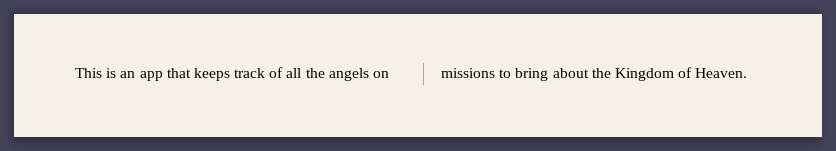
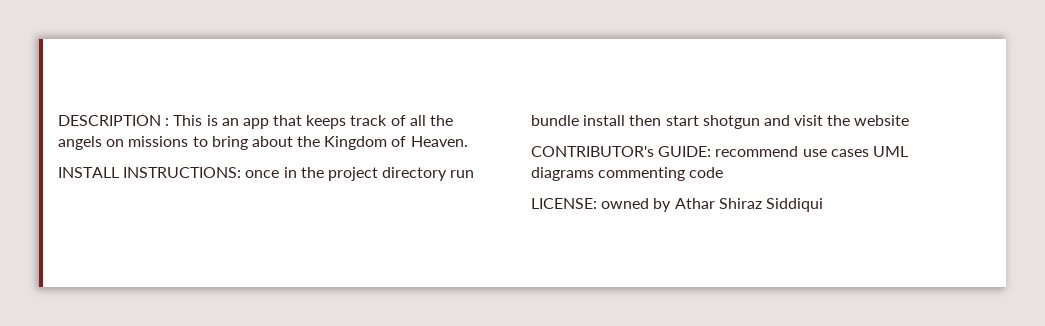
(75, 73) none -> [58,115,170,126] DESCRIPTION :
(748, 73) none -> [58,167,475,181] [531,115,910,129] [531,146,908,157] [531,167,724,181] [531,198,823,212] // INSTALL INSTRUCTIONS: once in the project directory run bundle install then start shotgun and visit the website // CONTRIBUTOR's GUIDE: recommend use cases UML diagrams commenting code // LICENSE: owned by Athar Shiraz Siddiqui

